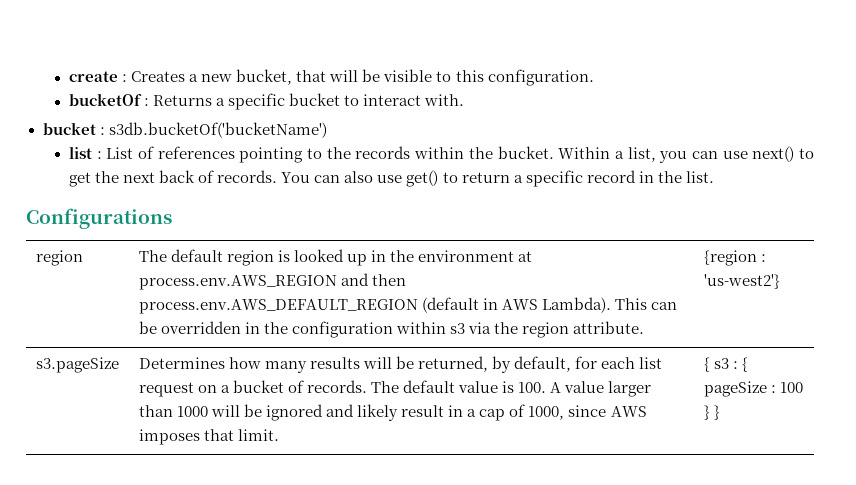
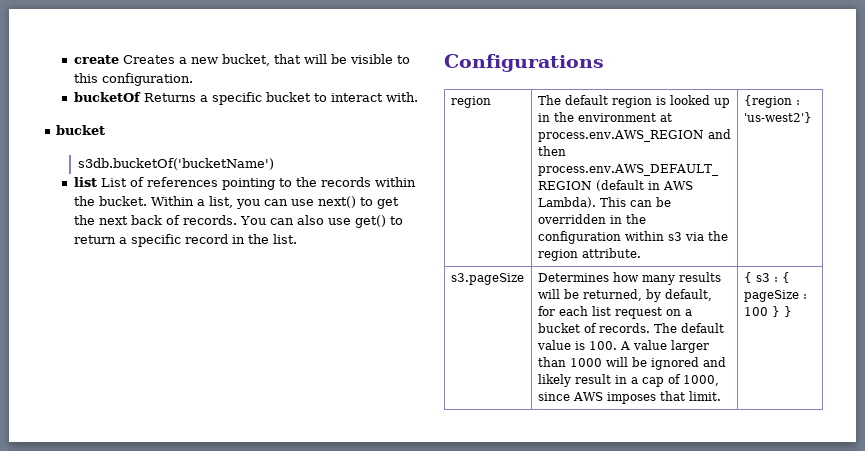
[122,74,128,82] : -> (120, 59) none
[144,98,150,106] : -> (142, 97) none
[99,127,105,135] : -> (106, 130) //
[96,151,102,159] : -> (98, 182) none

